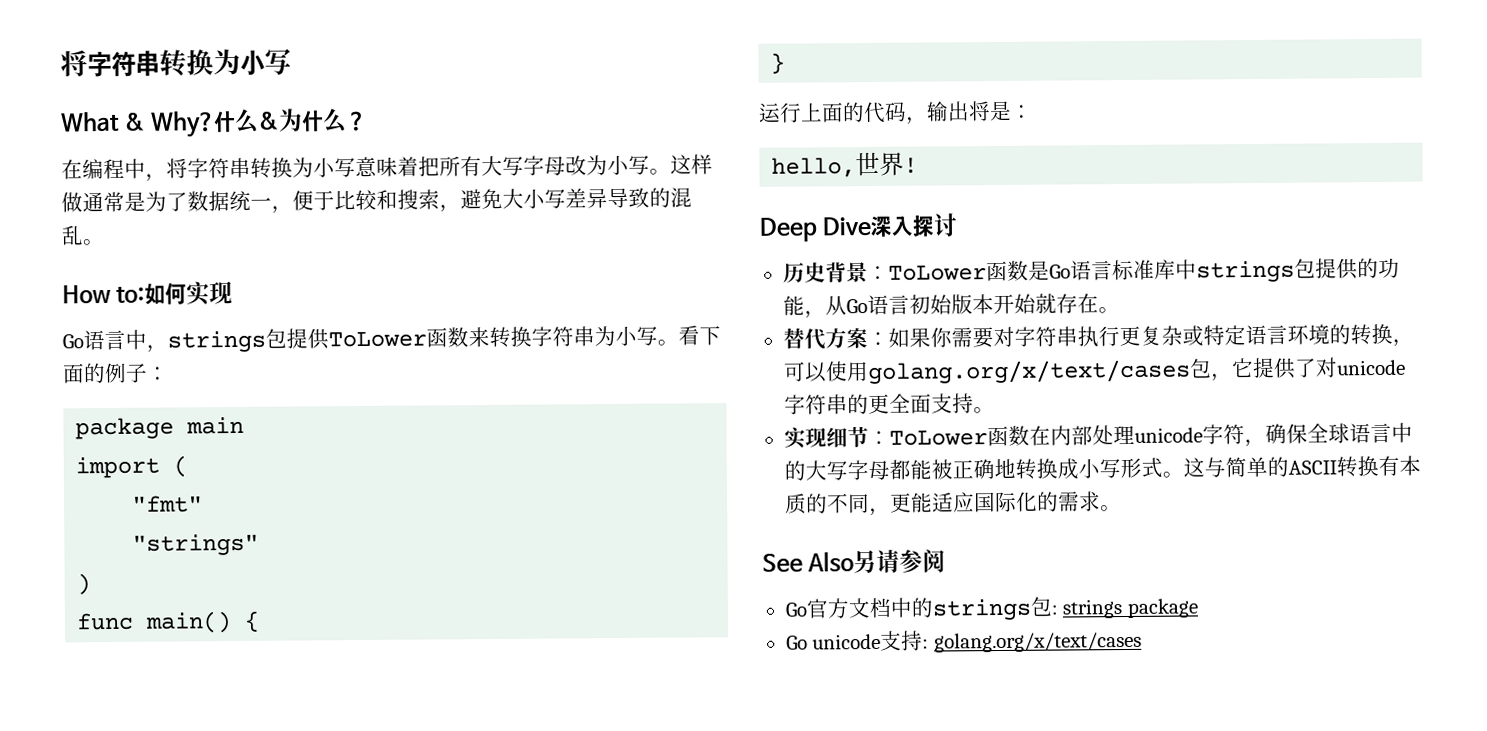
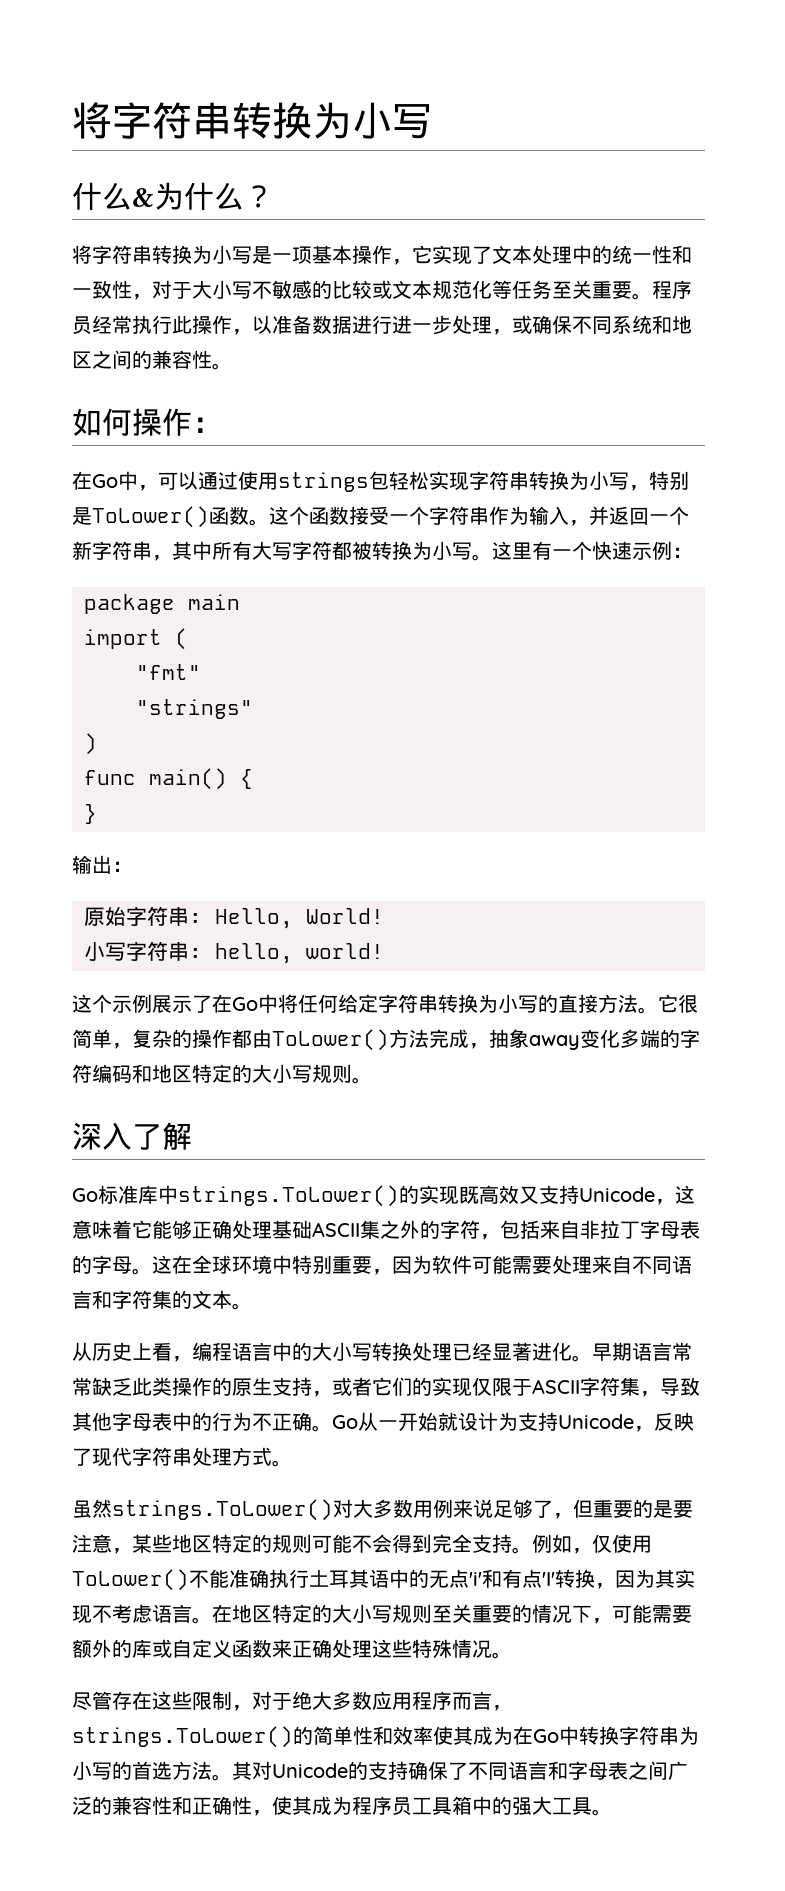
[60,111,216,138] What & Why? -> (432, 121) none
[61,154,713,182] [61,187,692,214] [61,225,105,246] [62,281,234,306] [62,325,721,353] [62,362,148,384] 在编程中，将字符串转换为小写意味着把所有大写字母改为小写。这样做通常是为了数据统一，便于比较和搜索，避免大小写差异导致的混乱。 // How to:如何实现 // Go语言中，strings包提供ToLower函数来转换字符串为小写。看下面的例子 -> [72,245,692,265] [72,280,692,300] [72,315,692,335] [72,350,232,370] [72,408,222,436] [72,471,689,492] [72,506,689,528] [72,541,672,561] 将字符串转换为小写是一项基本操作，它实现了文本处理中的统一性和一致性，对于大小写不敏感的比较或文本规范化等任务至关重要。程序员经常执行此操作，以准备数据进行进一步处理，或确保不同系统和地区之间的兼容性。 // 如何操作： // 在Go中，可以通过使用strings包轻松实现字符串转换为小写，特别是ToLower()函数。这个函数接受一个字符串作为输入，并返回一个新字符串，其中所有大写字符都被转换为小写。这里有一个快速示例
[758,100,1033,125] [771,151,919,178] [759,213,958,242] [782,257,1400,284] [782,293,1120,319] [782,323,1414,350] [782,357,1406,385] [783,393,995,415] [783,422,1413,449] [783,455,1421,481] [784,491,1122,517] [762,549,947,574] [784,596,1198,621] [785,630,1142,653] 运行上面的代码，输出将是： // hello,世界! // Deep Dive深入探讨 // 历史背景：ToLower函数是Go语言标准库中strings包提供的功能，从Go语言初始版本开始就存在。 // 替代方案：如果你需要对字符串执行更复杂或特定语言环境的转换，可以使用golang.org/x/text/cases包，它提供了对unicode字符串的更全面支持。 // 实现细节：ToLower函数在内部处理unicode字符，确保全球语言中的大写字母都能被正确地转换成小写形式。这与简单的ASCII转换有本质的不同，更能适应国际化的需求。 // See Also另请参阅 // Go官方文档中的strings包: strings package // Go unicode支持: golang.org/x/text/cases -> [72,855,132,874] [84,906,384,929] [84,941,384,964] [72,994,698,1014] [72,1029,700,1051] [72,1064,372,1084] [72,1122,192,1150] [72,1185,695,1207] [72,1220,700,1240] [72,1255,692,1275] [72,1290,252,1310] [72,1342,692,1362] [72,1377,700,1397] [72,1412,694,1432] [72,1447,292,1467] [72,1499,693,1521] [72,1534,652,1554] [72,1569,695,1591] [72,1604,692,1624] [72,1639,512,1659] [72,1691,512,1711] [72,1726,699,1748] [72,1761,688,1781] [72,1796,612,1816] 输出： // 原始字符串: Hello, World! // 小写字符串: hello, world! // 这个示例展示了在Go中将任何给定字符串转换为小写的直接方法。它很简单，复杂的操作都由ToLower()方法完成，抽象away变化多端的字符编码和地区特定的大小写规则。 // 深入了解 // Go标准库中strings.ToLower()的实现既高效又支持Unicode，这意味着它能够正确处理基础ASCII集之外的字符，包括来自非拉丁字母表的字母。这在全球环境中特别重要，因为软件可能需要处理来自不同语言和字符集的文本。 // 从历史上看，编程语言中的大小写转换处理已经显著进化。早期语言常常缺乏此类操作的原生支持，或者它们的实现仅限于ASCII字符集，导致其他字母表中的行为不正确。Go从一开始就设计为支持Unicode，反映了现代字符串处理方式。 // 虽然strings.ToLower()对大多数用例来说足够了，但重要的是要注意，某些地区特定的规则可能不会得到完全支持。例如，仅使用ToLower()不能准确执行土耳其语中的无点'i'和有点'I'转换，因为其实现不考虑语言。在地区特定的大小写规则至关重要的情况下，可能需要额外的库或自定义函数来正确处理这些特殊情况。 // 尽管存在这些限制，对于绝大多数应用程序而言，strings.ToLower()的简单性和效率使其成为在Go中转换字符串为小写的首选方法。其对Unicode的支持确保了不同语言和字母表之间广泛的兼容性和正确性，使其成为程序员工具箱中的强大工具。

